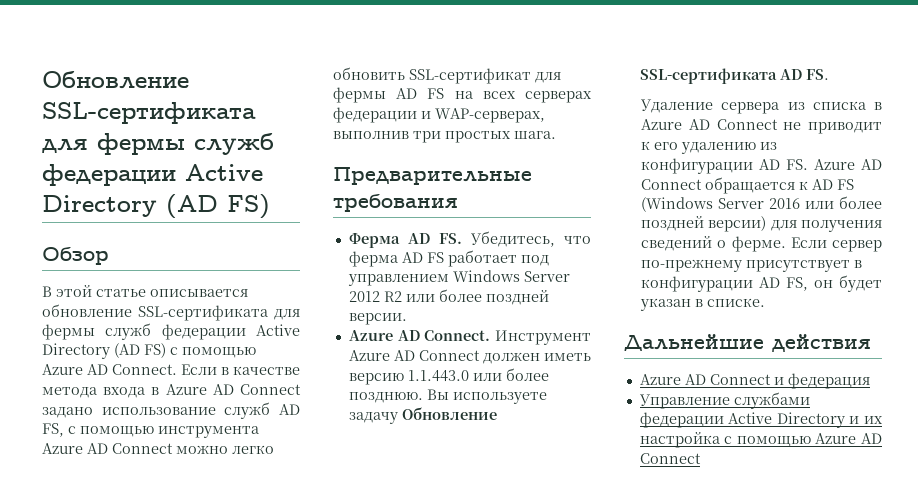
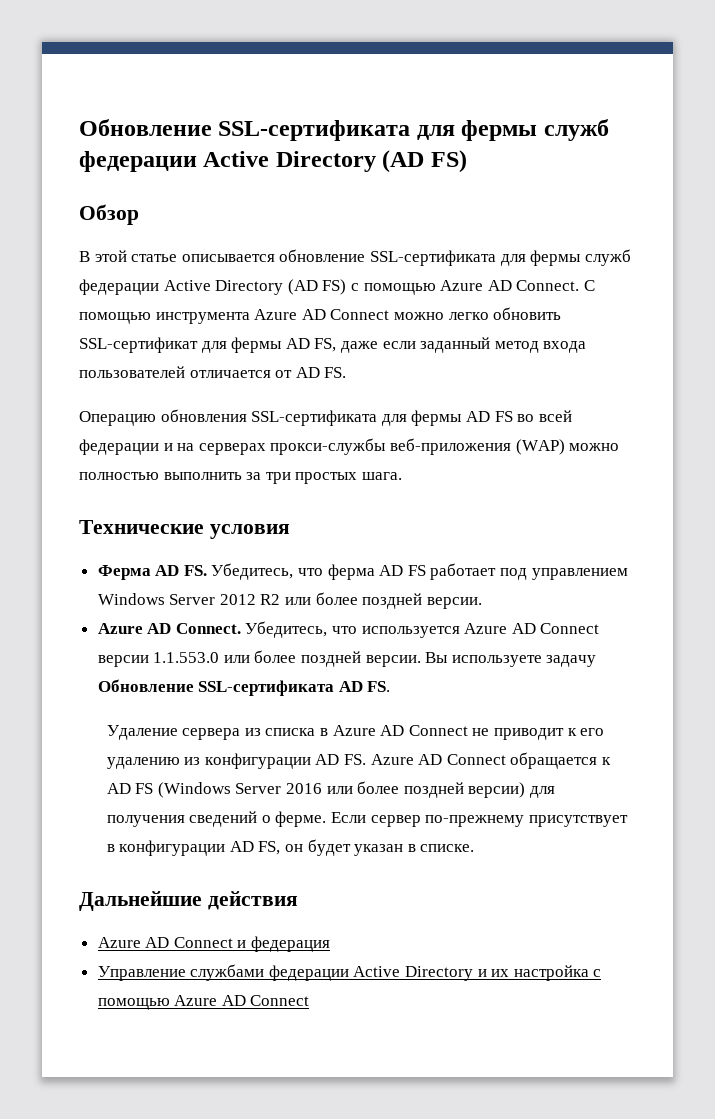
[181,364,300,375] [42,384,301,398] [42,402,300,419] [42,423,76,437] Если в качестве метода входа в Azure AD Connect задано использование служб AD FS, с -> [583,280,595,291] С
[427,88,592,103] [333,107,545,123] [333,131,409,139] FS на всех серверах федерации и WAP-серверах, выполнив -> [314,337,587,353] [79,366,347,378] [79,409,572,426] [79,438,620,455] [79,472,262,480] FS, даже если заданный метод входа пользователей отличается от AD FS. // Операцию обновления SSL-сертификата для фермы AD FS во всей федерации и на серверах прокси-службы веб-приложения (WAP) можно полностью выполнить за
[333,167,532,185] [333,194,458,212] Предварительные требования -> [79,520,290,539] Технические условия
[495,330,591,345] [348,350,591,364] [348,368,549,385] [348,392,423,403] Инструмент Azure AD Connect должен иметь версию 1.1.443.0 или более позднюю. -> [245,621,600,638] [97,650,421,667] Убедитесь, что используется Azure AD Connect версии 1.1.553.0 или более поздней версии.

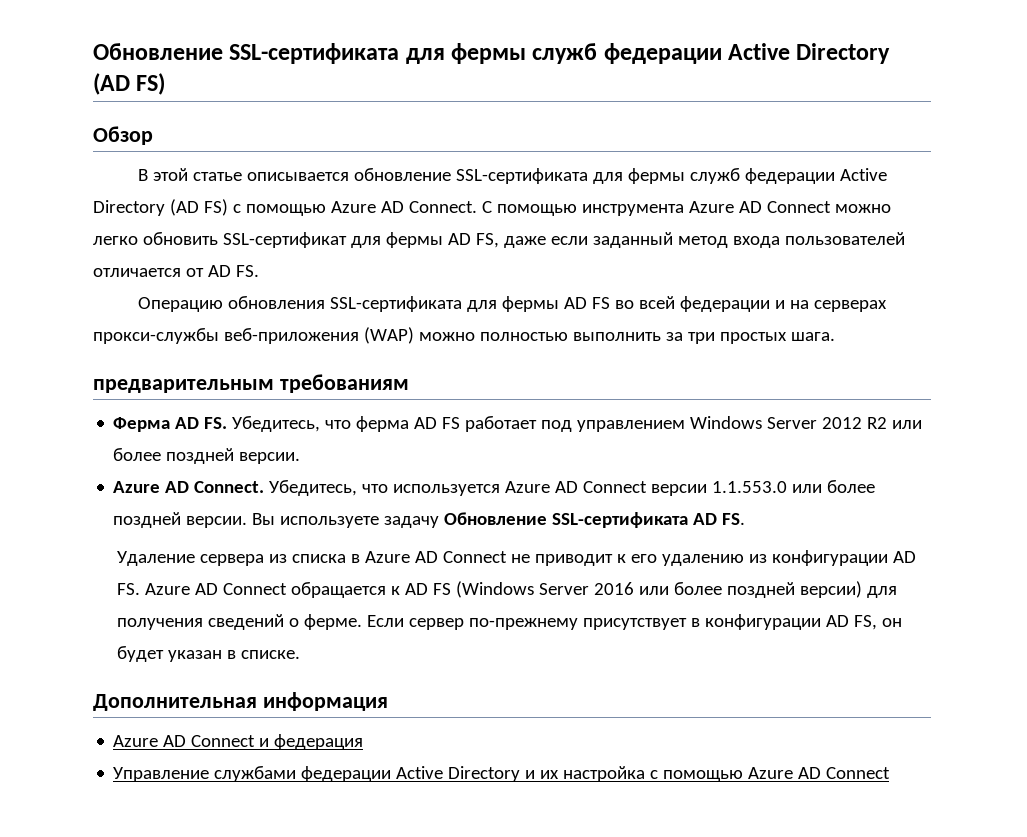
[79,520,290,539] Технические условия -> [93,374,409,393] предварительным требованиям
[79,891,298,911] Дальнейшие действия -> [93,692,388,711] Дополнительная информация

